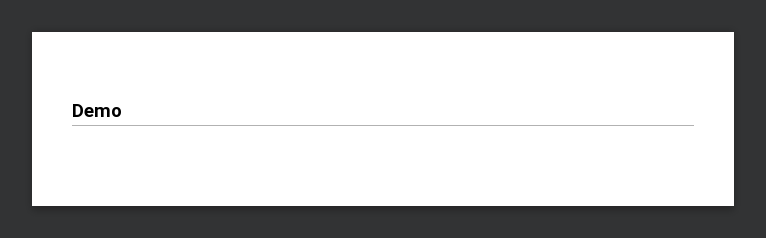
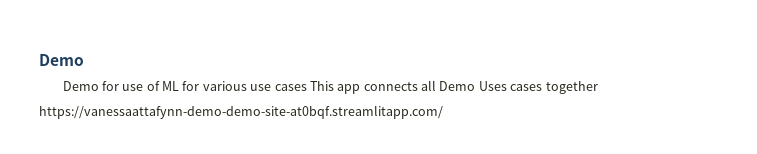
[72,104,122,117] Demo -> [39,54,84,66] [62,80,598,94] [39,105,443,119] Demo // Demo for use of ML for various use cases This app connects all Demo Uses cases together // https://vanessaattafynn-demo-demo-site-at0bqf.streamlitapp.com/

